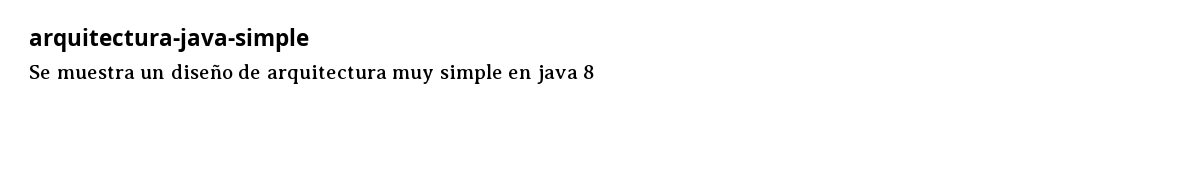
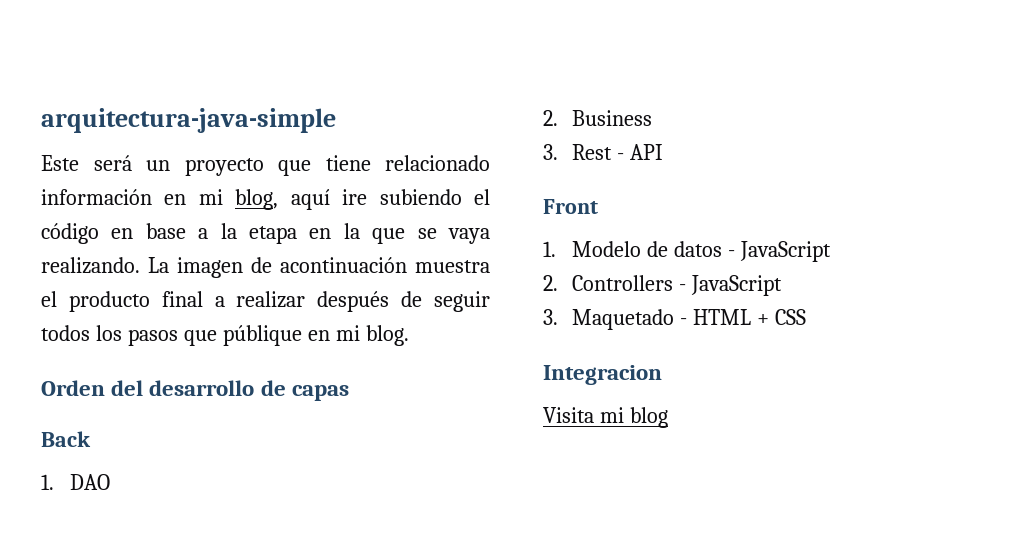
[29,64,596,84] Se muestra un diseño de arquitectura muy simple en java 8 -> [41,155,490,176] [41,189,491,210] [41,223,490,244] [41,257,490,278] [41,291,490,312] [41,325,409,346] [41,380,349,401] [41,431,91,447] [41,474,111,490] [543,110,653,126] [543,144,664,160] [543,199,598,214] [543,241,832,262] [543,275,783,296] [543,309,807,330] [543,365,662,385] [543,407,668,428] Este será un proyecto que tiene relacionado información en mi blog, aquí ire subiendo el código en base a la etapa en la que se vaya realizando. La imagen de acontinuación muestra el producto final a realizar después de seguir todos los pasos que públique en mi blog. // Orden del desarrollo de capas // Back // 1. DAO // 2. Business // 3. Rest - API // Front // 1. Modelo de datos - JavaScript // 2. Controllers - JavaScript // 3. Maquetado - HTML + CSS // Integracion // Visita mi blog

